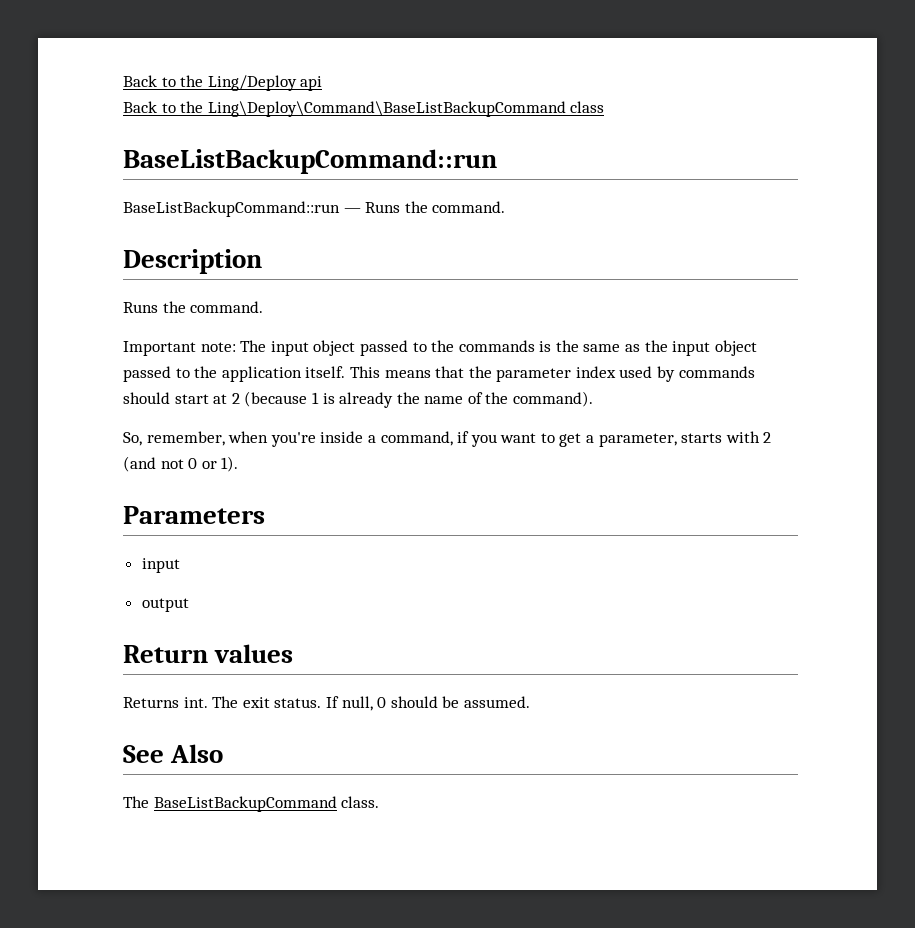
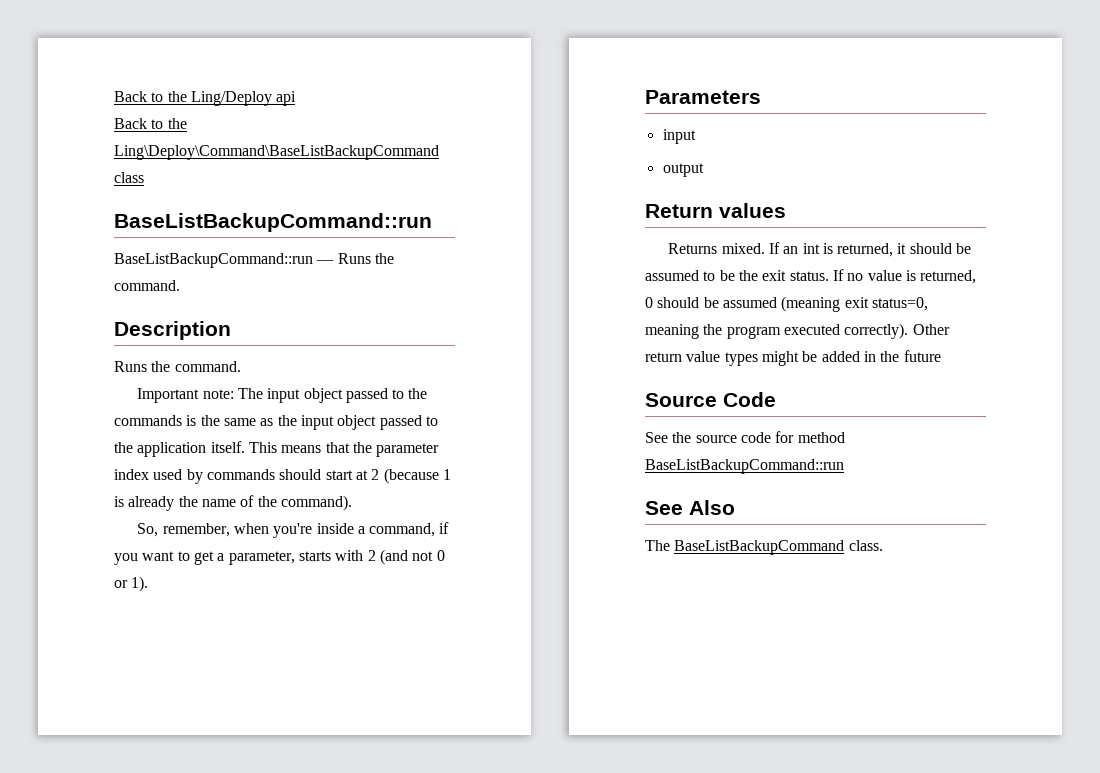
[183,696,530,711] int. The exit status. If null, 0 should be assumed. -> [721,242,972,257] [645,269,977,284] [645,296,928,312] [645,323,950,339] [645,350,941,366] [645,392,776,407] [645,431,845,443] [645,459,844,474] mixed. If an int is returned, it should be assumed to be the exit status. If no value is returned, 0 should be assumed (meaning exit status=0, meaning the program executed correctly). Other return value types might be added in the future // Source Code // See the source code for method BaseListBackupCommand::run

